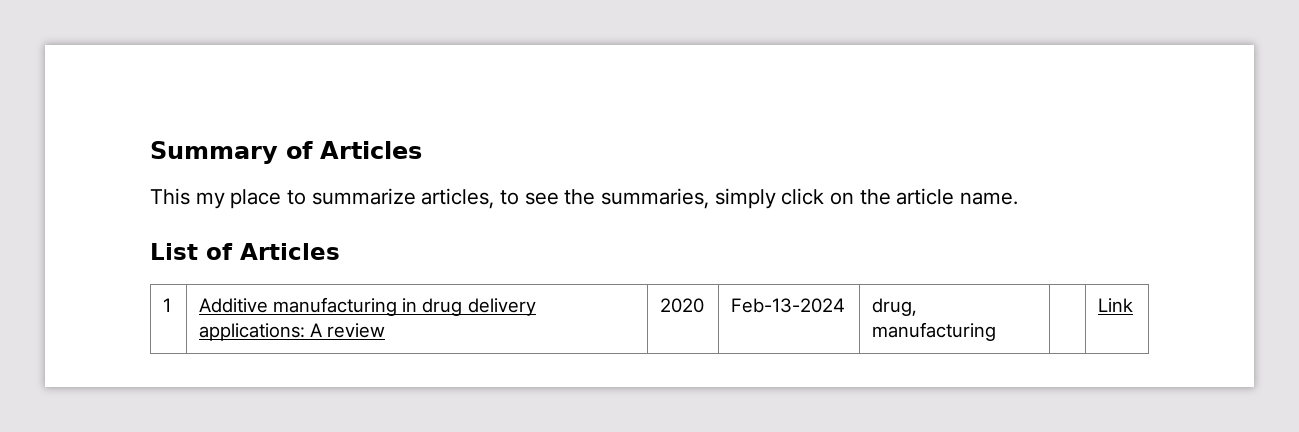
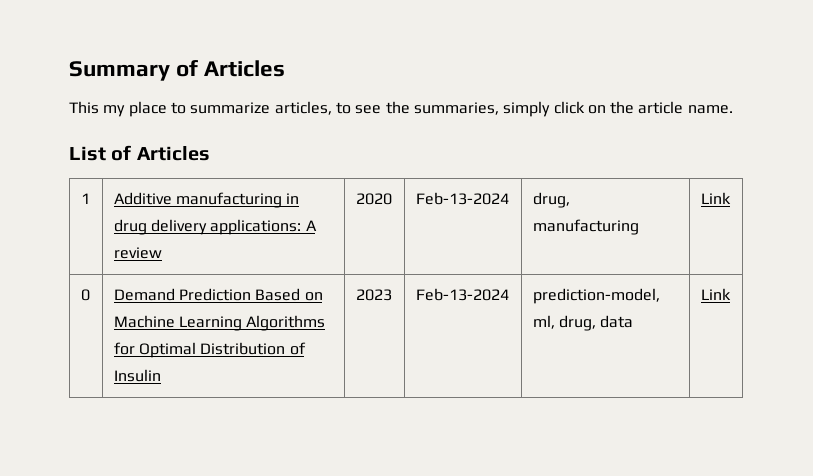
(997, 331) none -> [700,192,731,204] [80,289,90,301] [113,288,323,301] [113,315,326,331] [113,342,306,358] [113,369,161,382] [355,289,392,301] [415,288,509,301] [532,288,660,304] [532,315,634,331] Link // 0 | Demand Prediction Based on Machine Learning Algorithms for Optimal Distribution of Insulin | 2023 | Feb-13-2024 | prediction-model, ml, drug, data

